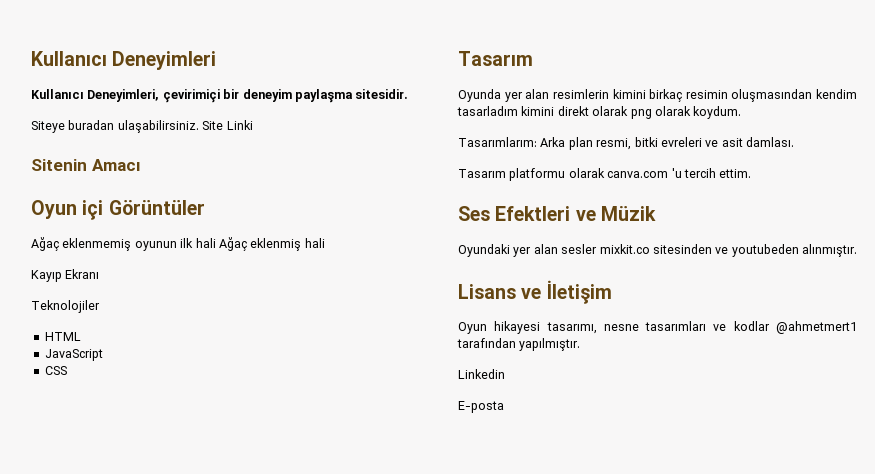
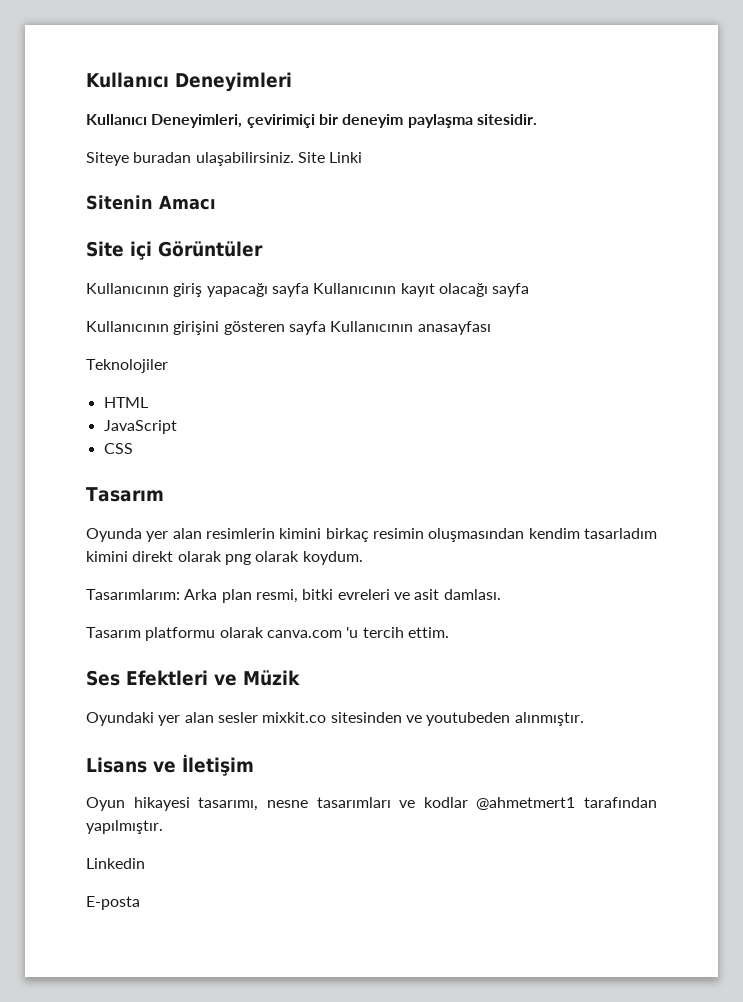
[31,200,77,219] Oyun -> [86,241,124,257] Site
[31,237,325,251] [31,269,100,282] Ağaç eklenmemiş oyunun ilk hali Ağaç eklenmiş hali // Kayıp Ekranı -> [86,283,530,297] [86,321,491,335] Kullanıcının giriş yapacağı sayfa Kullanıcının kayıt olacağı sayfa // Kullanıcının girişini gösteren sayfa Kullanıcının anasayfası

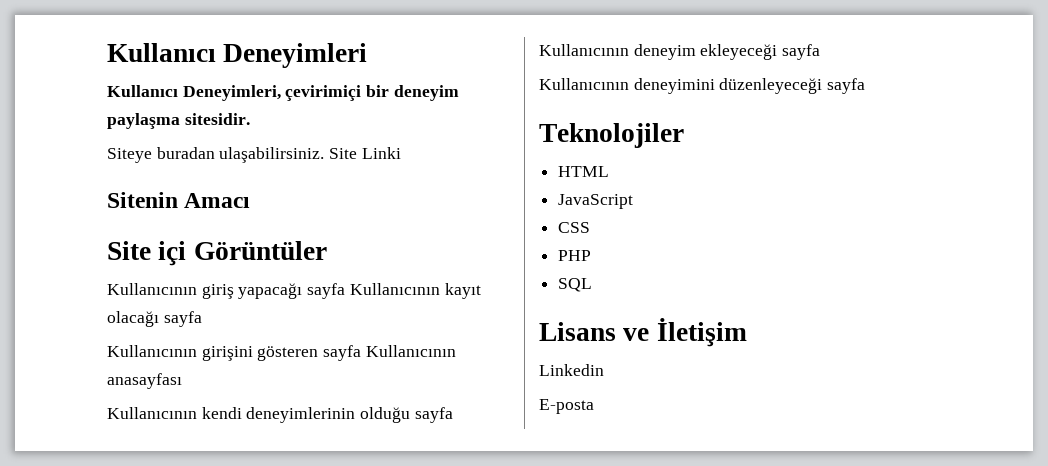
[86,359,168,373] [103,397,148,408] [103,420,177,434] [103,443,133,454] [86,487,164,502] [86,528,657,542] [86,551,363,565] [86,589,501,603] [86,627,449,641] [86,670,300,686] [86,712,584,726] [86,754,254,776] [86,797,657,811] [86,820,163,834] Teknolojiler // HTML // JavaScript // CSS // Tasarım // Oyunda yer alan resimlerin kimini birkaç resimin oluşmasından kendim tasarladım kimini direkt olarak png olarak koydum. // Tasarımlarım: Arka plan resmi, bitki evreleri ve asit damlası. // Tasarım platformu olarak canva.com 'u tercih ettim. // Ses Efektleri ve Müzik // Oyundaki yer alan sesler mixkit.co sitesinden ve youtubeden alınmıştır. // Lisans ve İletişim // Oyun hikayesi tasarımı, nesne tasarımları ve kodlar @ahmetmert1 tarafından yapılmıştır. -> [107,407,453,423] [539,44,821,60] [539,78,866,94] [539,123,684,148] [558,166,610,177] [558,194,634,209] [558,222,591,233] [558,250,592,261] [558,278,593,292] [539,318,747,347] Kullanıcının kendi deneyimlerinin olduğu sayfa Kullanıcının deneyim ekleyeceği sayfa // Kullanıcının deneyimini düzenleyeceği sayfa // Teknolojiler // HTML // JavaScript // CSS // PHP // SQL // Lisans ve İletişim

